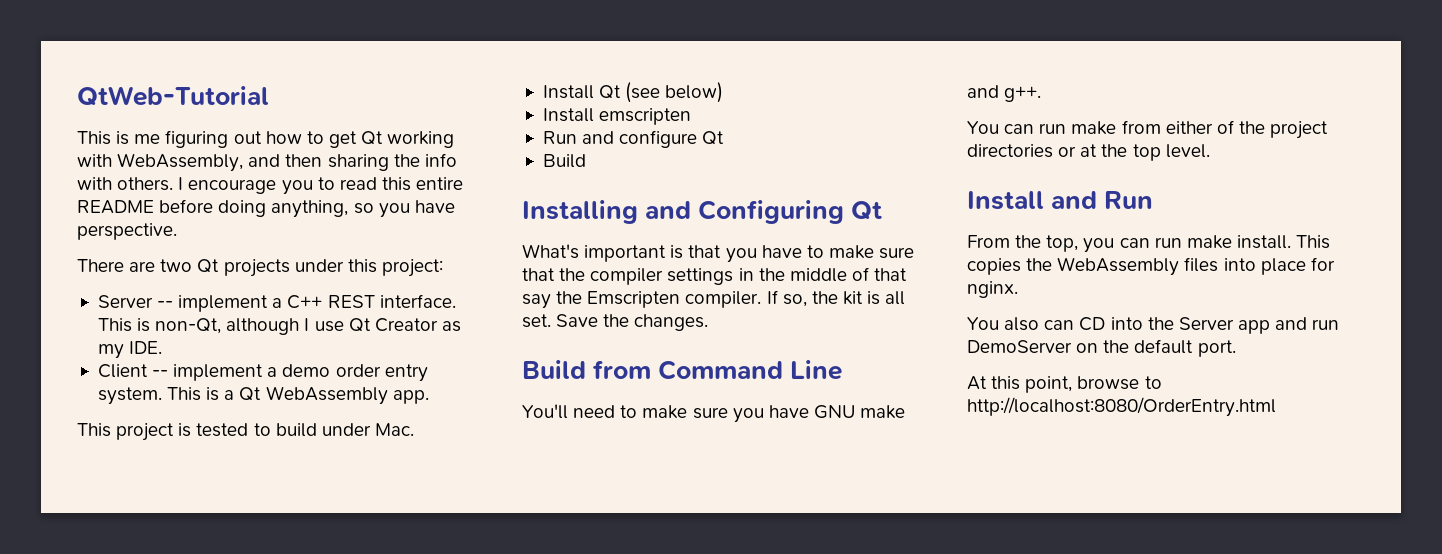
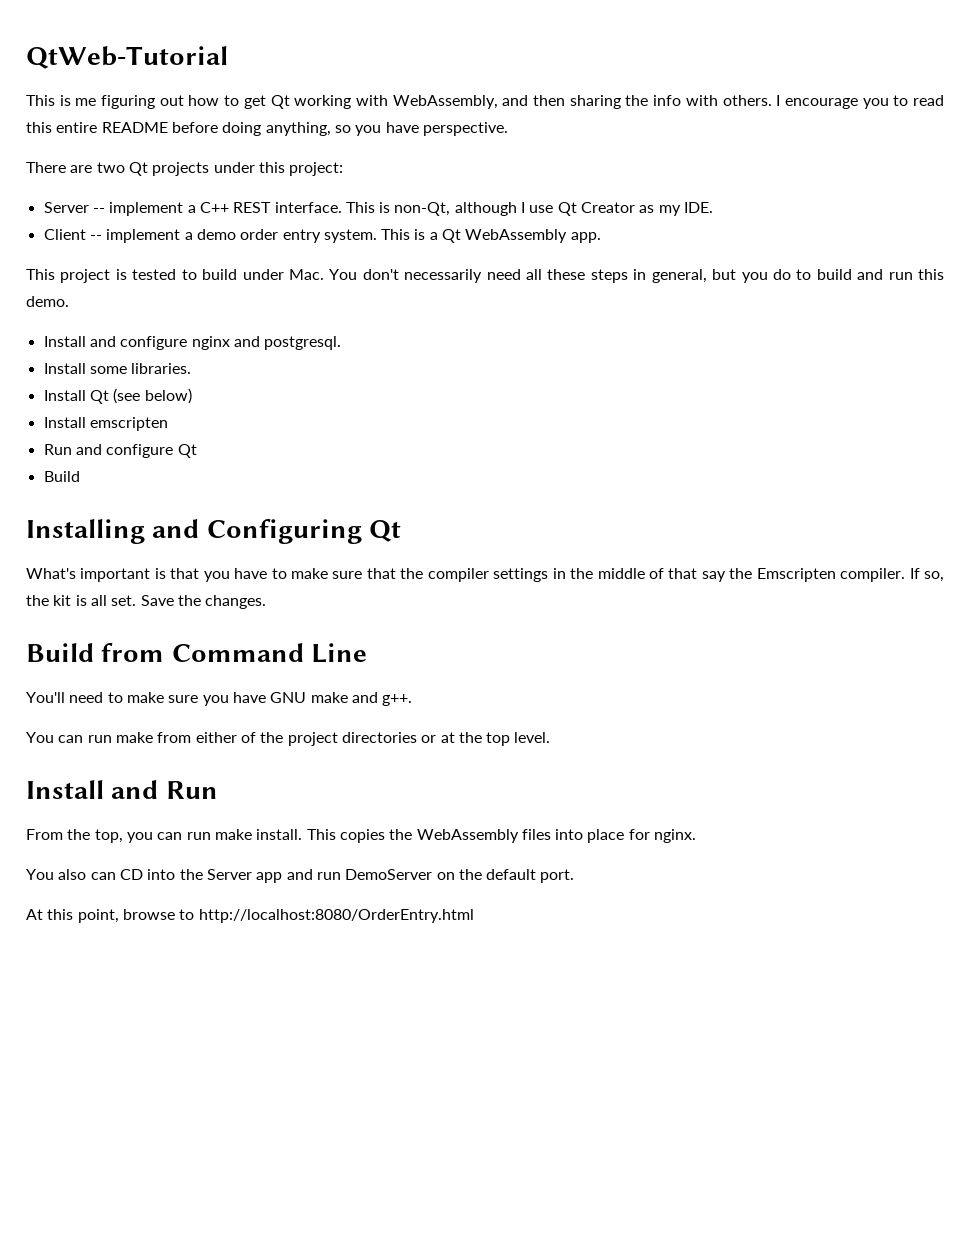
(414, 429) none -> [329,269,944,283] [26,296,69,307] [43,336,342,350] [43,363,192,374] You don't necessarily need all these steps in general, but you do to build and run this demo. // Install and configure nginx and postgresql. // Install some libraries.

